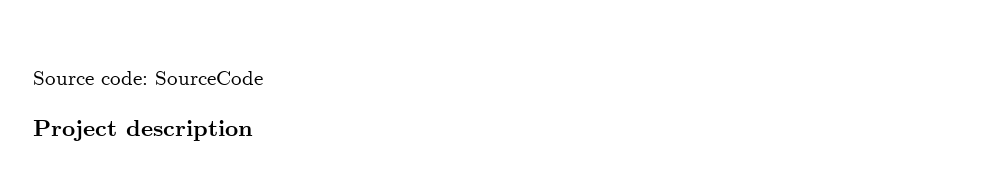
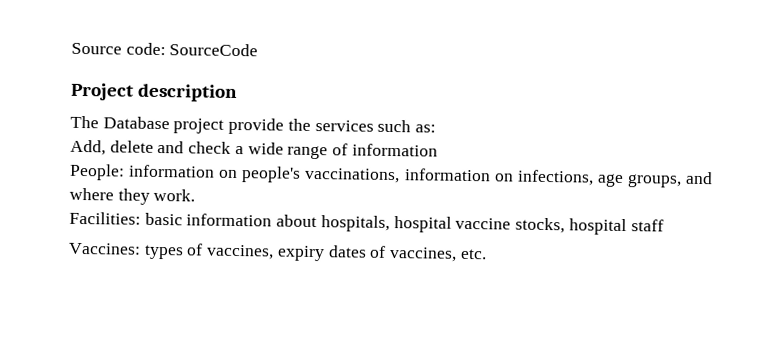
(253, 130) none -> [70,115,437,135] [70,139,438,160] [69,163,714,188] [69,187,196,205] [69,211,664,236] [68,242,487,262] // The Database project provide the services such as: // Add, delete and check a wide range of information // People: information on people's vaccinations, information on infections, age groups, and where they work. // Facilities: basic information about hospitals, hospital vaccine stocks, hospital staff // Vaccines: types of vaccines, expiry dates of vaccines, etc.

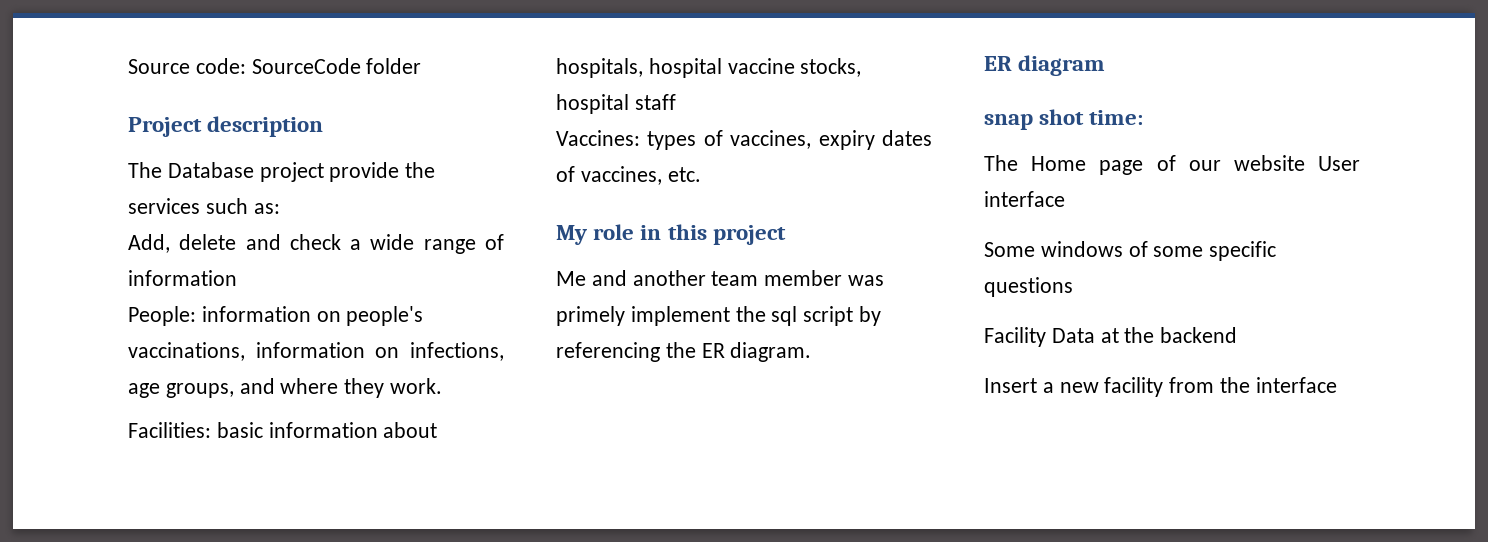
(259, 50) none -> [366,58,422,74] folder
(487, 254) none -> [556,224,786,245] [556,270,885,286] [556,306,882,326] [556,342,812,362] [984,55,1106,76] [984,109,1144,130] [984,155,1360,175] [984,191,1065,207] [984,241,1277,261] [984,277,1073,297] [984,327,1238,347] [984,377,1337,397] // My role in this project // Me and another team member was primely implement the sql script by referencing the ER diagram. // ER diagram // snap shot time: // The Home page of our website User interface // Some windows of some specific questions // Facility Data at the backend // Insert a new facility from the interface

